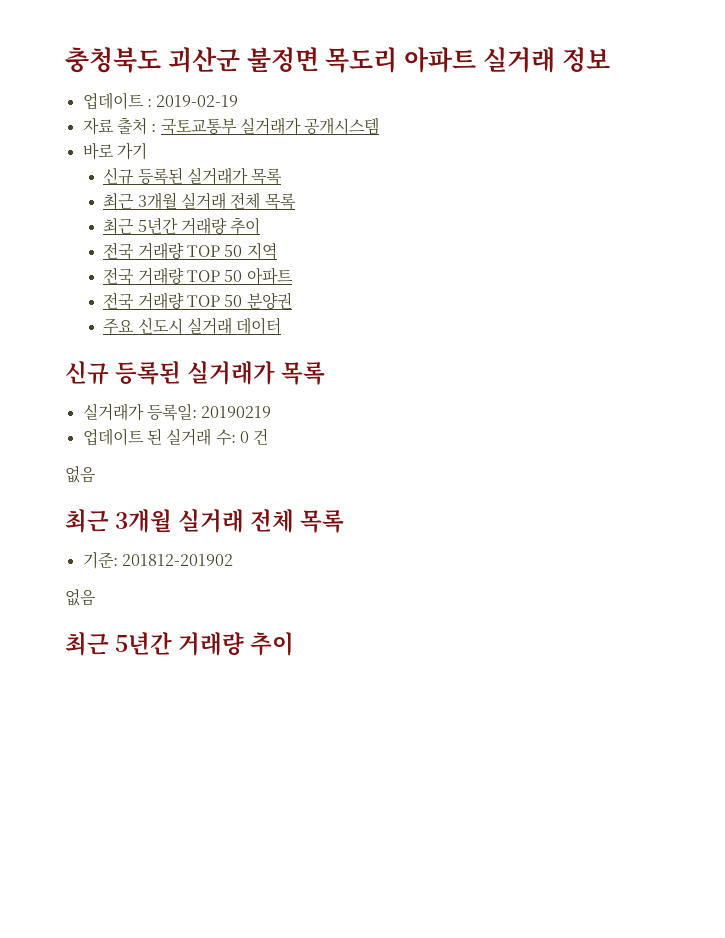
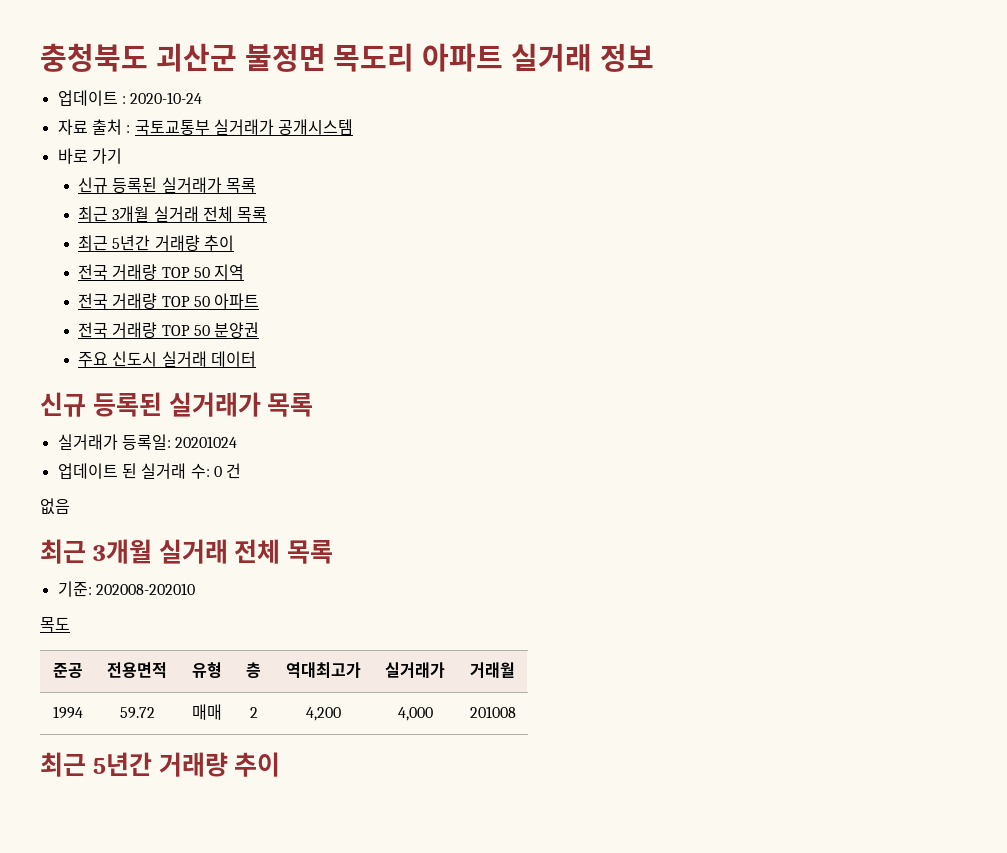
[156,95,239,107] 2019-02-19 -> [130,92,203,104] 2020-10-24
[201,406,272,418] 20190219 -> [175,436,238,448] 20201024
[121,554,233,566] [65,589,96,606] 201812-201902 // 없음 -> [95,583,195,595] [40,617,70,632] [52,663,83,678] [107,662,167,678] [191,662,222,678] [246,662,261,678] [285,662,361,678] [385,662,445,678] [470,662,515,678] [52,706,83,719] [119,707,155,719] [191,704,222,720] [249,707,258,718] [305,707,341,721] [397,707,433,721] [469,706,516,718] 202008-202010 // 목도 // 준공 | 전용면적 | 유형 | 층 | 역대최고가 | 실거래가 | 거래월 // 1994 | 59.72 | 매매 | 2 | 4,200 | 4,000 | 201008

